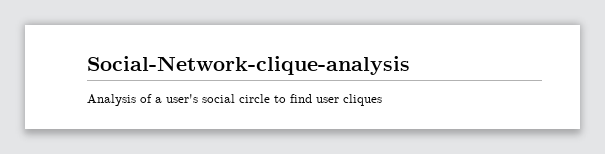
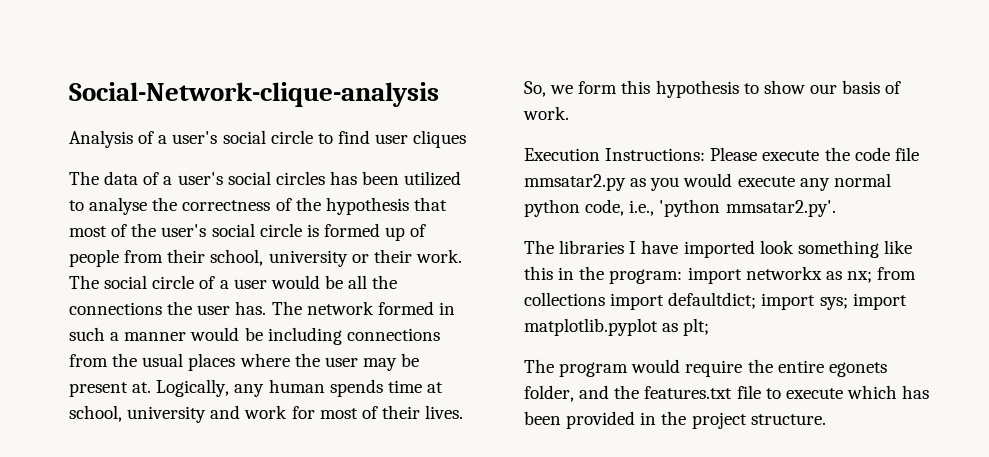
(382, 100) none -> [69,171,462,186] [69,197,447,215] [69,223,427,241] [69,249,462,267] [69,275,398,289] [69,301,455,315] [69,327,440,345] [69,353,420,371] [69,379,443,397] [69,405,464,423] [524,80,902,98] [523,106,569,120] [524,147,919,161] [524,173,891,191] [524,199,836,217] [524,240,912,258] [524,266,917,284] [524,292,907,310] [524,318,710,336] [524,359,887,377] [524,385,930,402] [524,411,826,429] // The data of a user's social circles has been utilized to analyse the correctness of the hypothesis that most of the user's social circle is formed up of people from their school, university or their work. The social circle of a user would be all the connections the user has. The network formed in such a manner would be including connections from the usual places where the user may be present at. Logically, any human spends time at school, university and work for most of their lives. So, we form this hypothesis to show our basis of work. // Execution Instructions: Please execute the code file mmsatar2.py as you would execute any normal python code, i.e., 'python mmsatar2.py'. // The libraries I have imported look something like this in the program: import networkx as nx; from collections import defaultdict; import sys; import matplotlib.pyplot as plt; // The program would require the entire egonets folder, and the features.txt file to execute which has been provided in the project structure.

